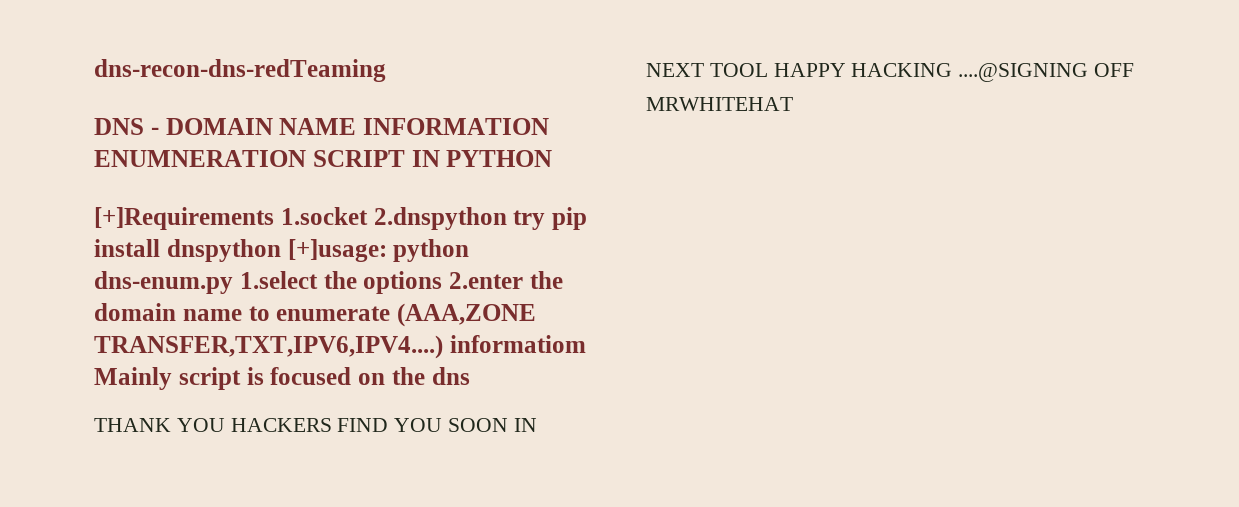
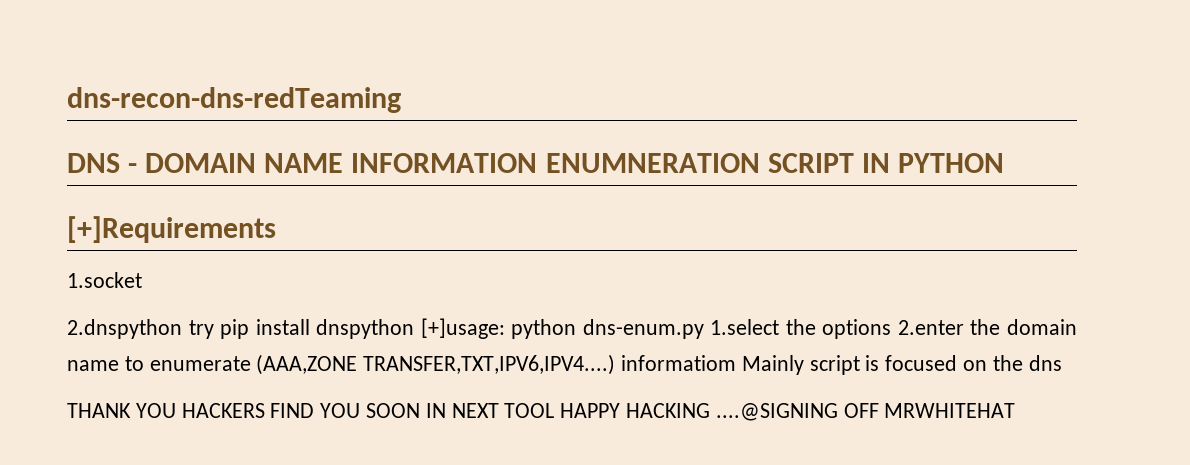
(274, 218) none -> (276, 229) //
(368, 216) none -> (142, 280) //

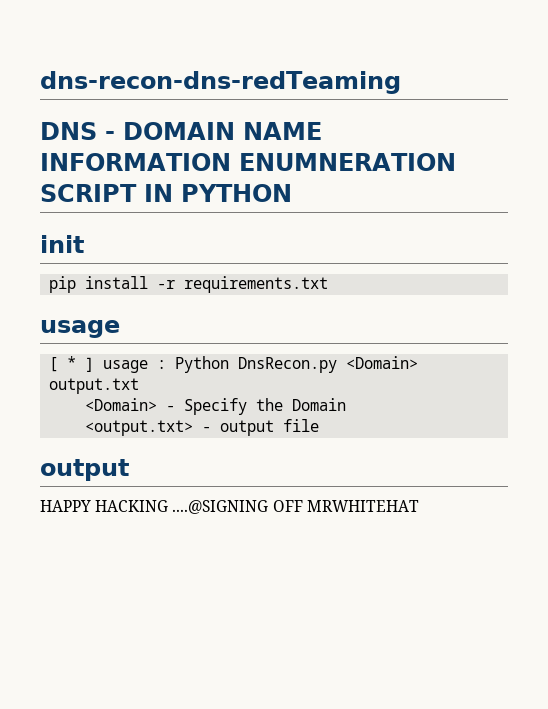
[67,216,276,243] [67,272,142,288] [67,318,1077,339] [67,354,1062,375] [67,403,555,418] [+]Requirements // 1.socket // 2.dnspython try pip install dnspython [+]usage: python dns-enum.py 1.select the options 2.enter the domain name to enumerate (AAA,ZONE TRANSFER,TXT,IPV6,IPV4....) informatiom Mainly script is focused on the dns // THANK YOU HACKERS FIND YOU SOON IN NEXT TOOL -> [40,235,84,253] [49,276,329,293] [40,320,120,338] [49,356,419,373] [49,378,140,394] [85,398,347,415] [85,419,320,436] [40,459,129,481] init // pip install -r requirements.txt // usage // [ * ] usage : Python DnsRecon.py <Domain> output.txt // <Domain> - Specify the Domain // <output.txt> - output file // output //

